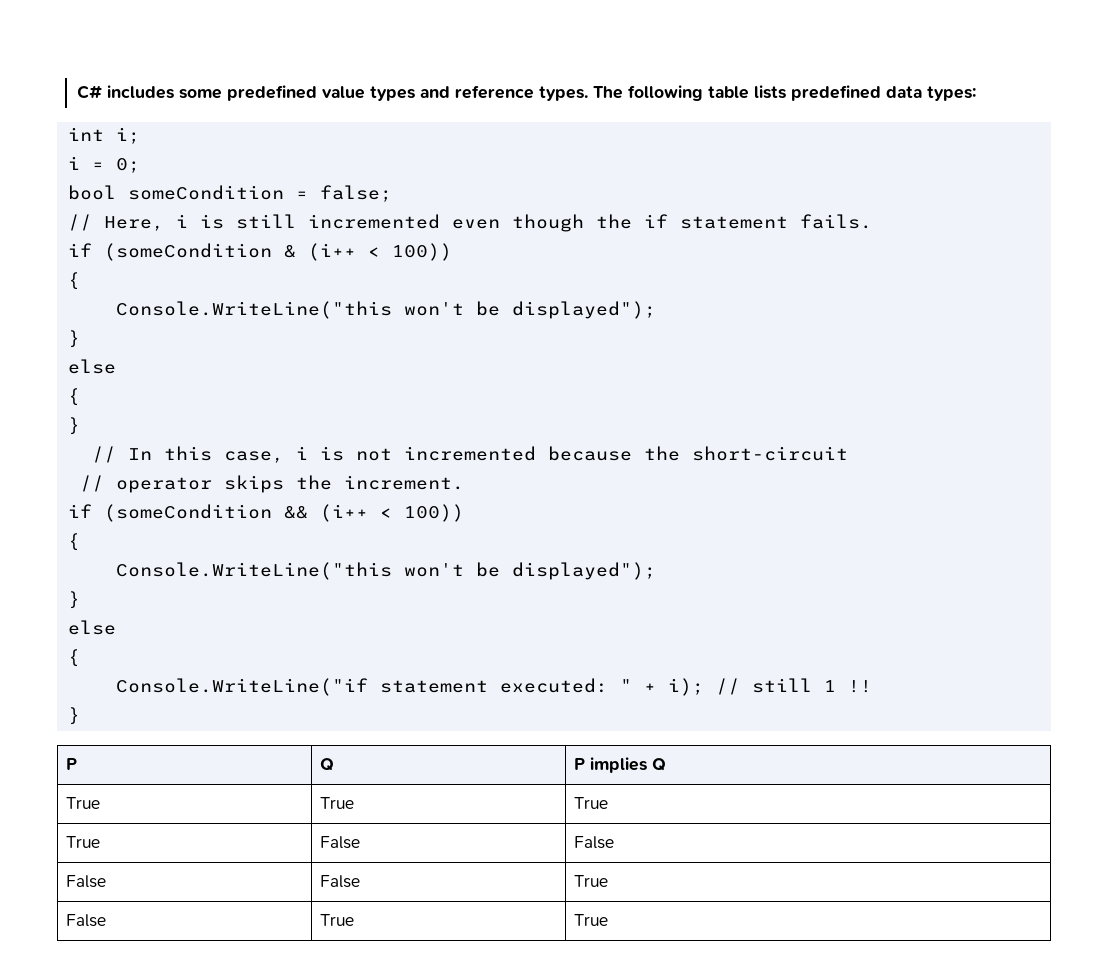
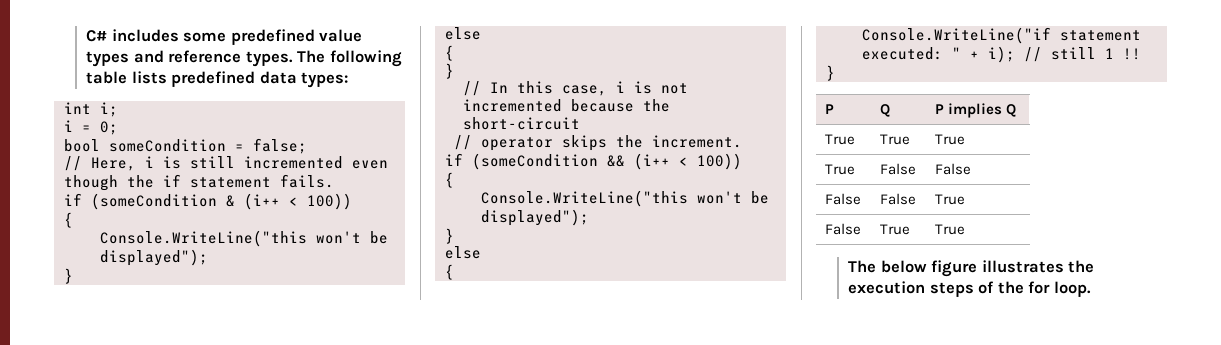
(609, 920) none -> [848,260,1095,277] [848,281,1091,297] // The below figure illustrates the execution steps of the for loop.

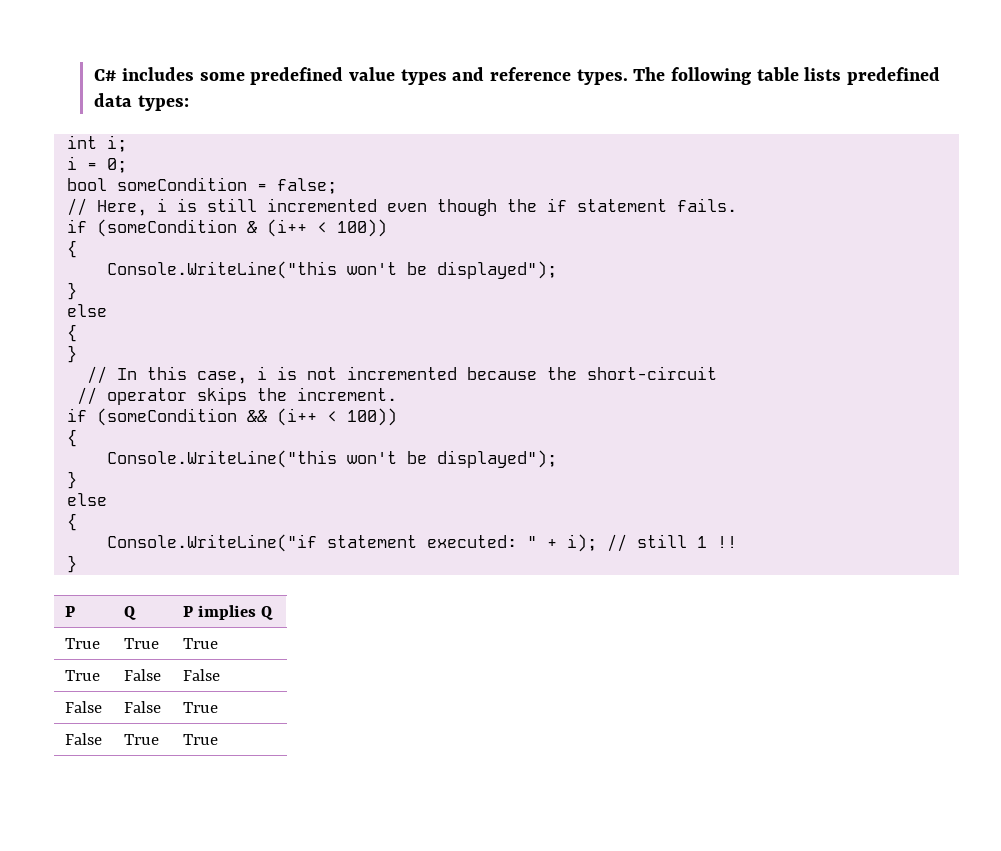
[848,260,1095,277] [848,281,1091,297] // The below figure illustrates the execution steps of the for loop. -> (218, 739) none

